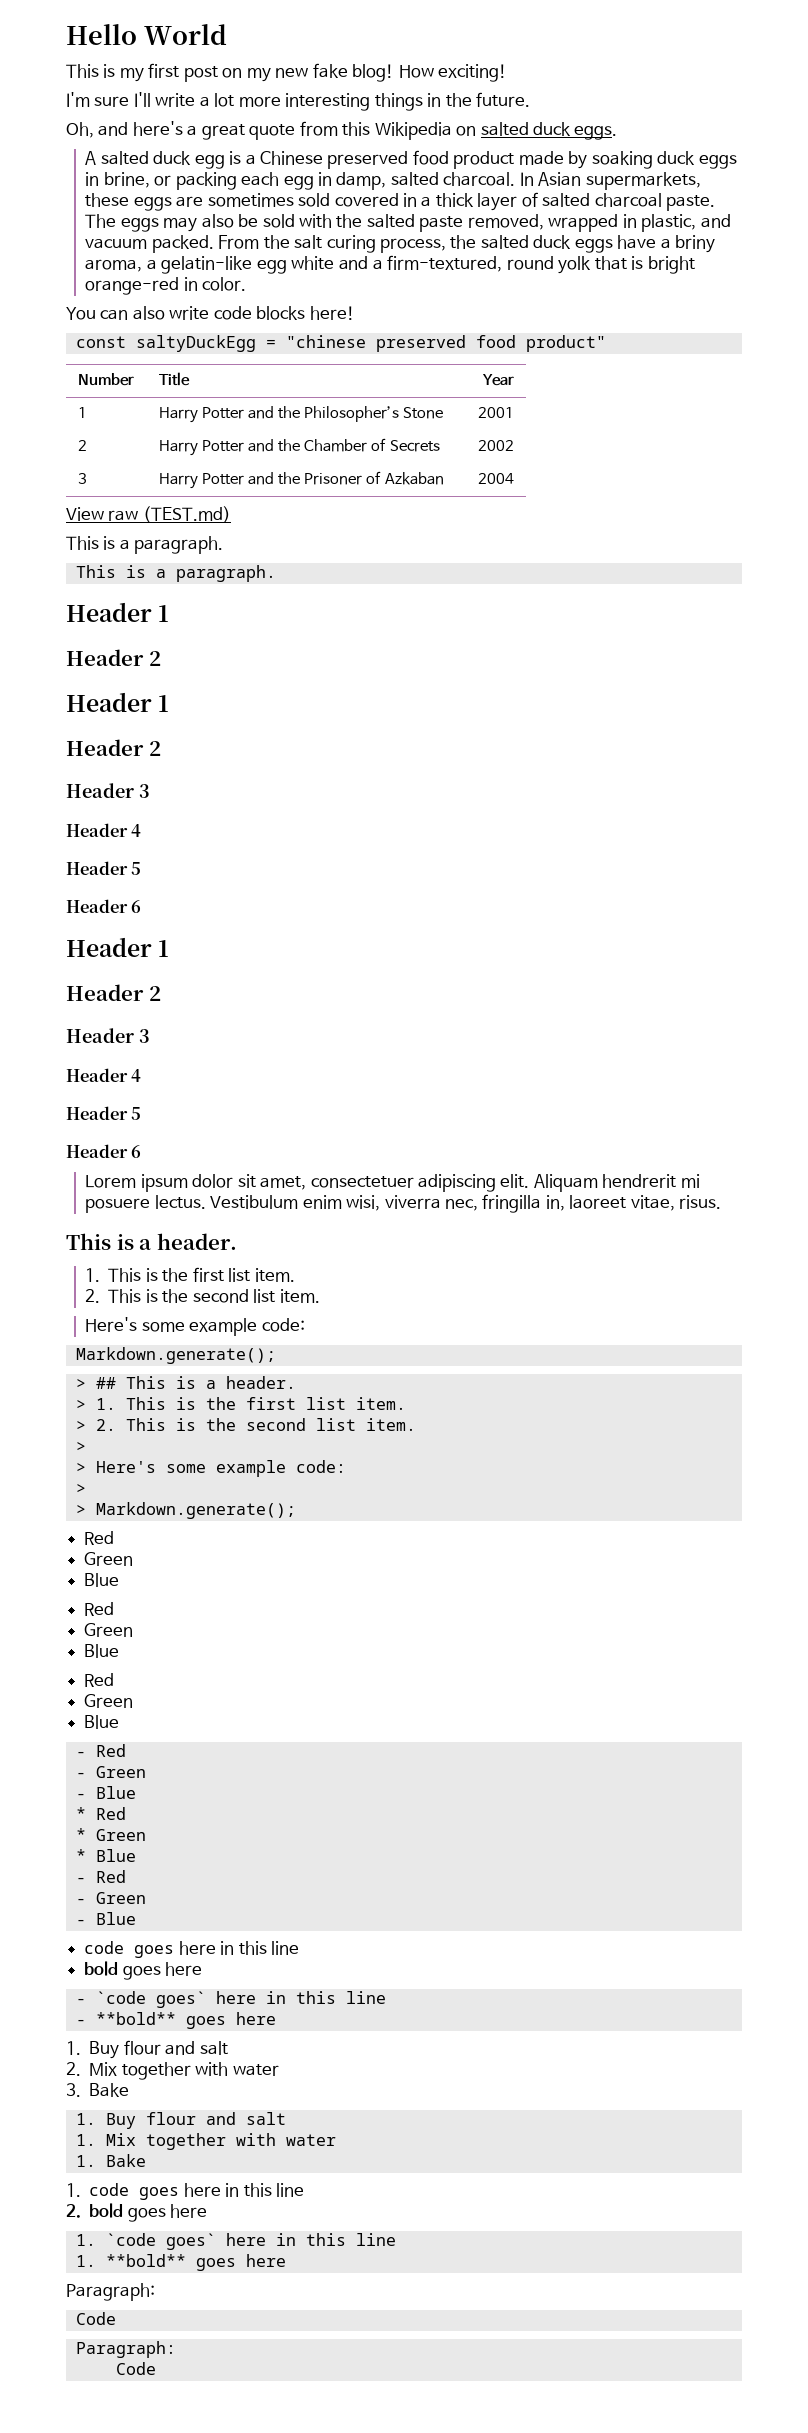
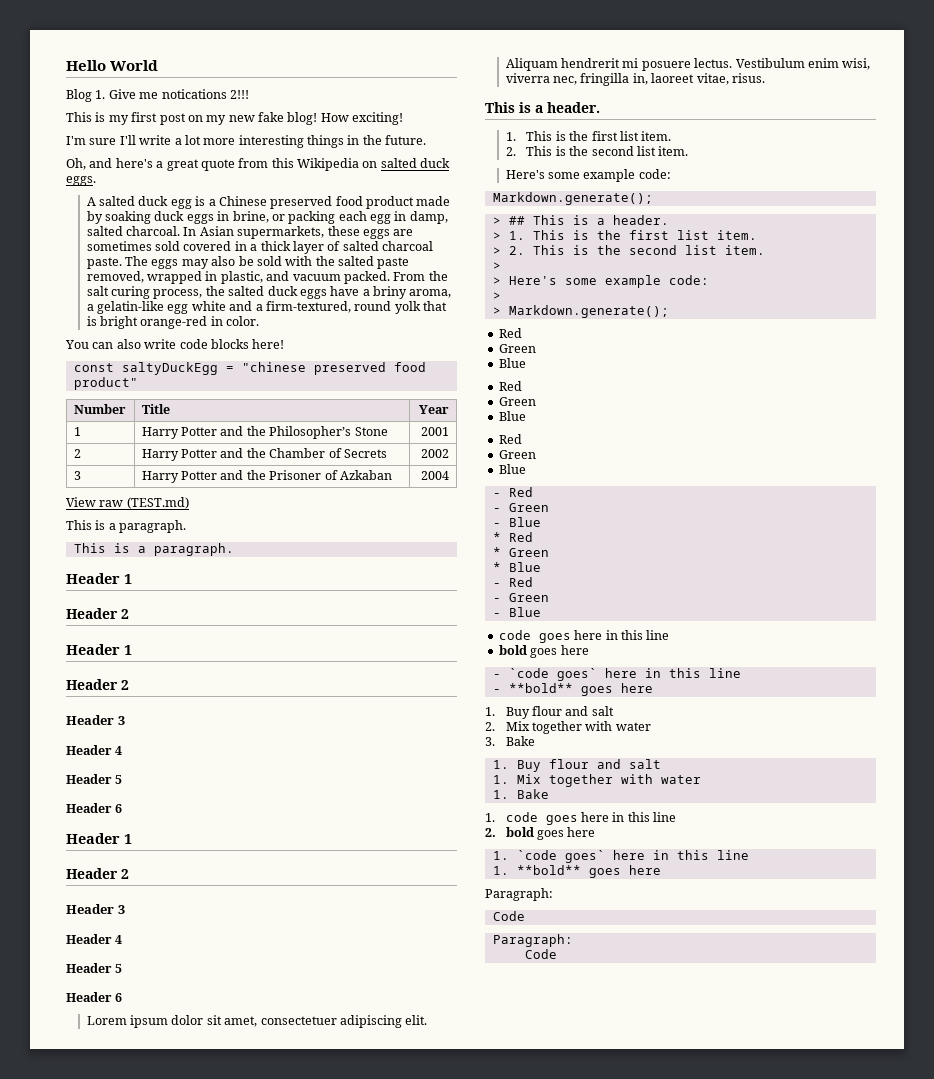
(227, 34) none -> [66,89,249,102] // Blog 1. Give me notications 2!!!

